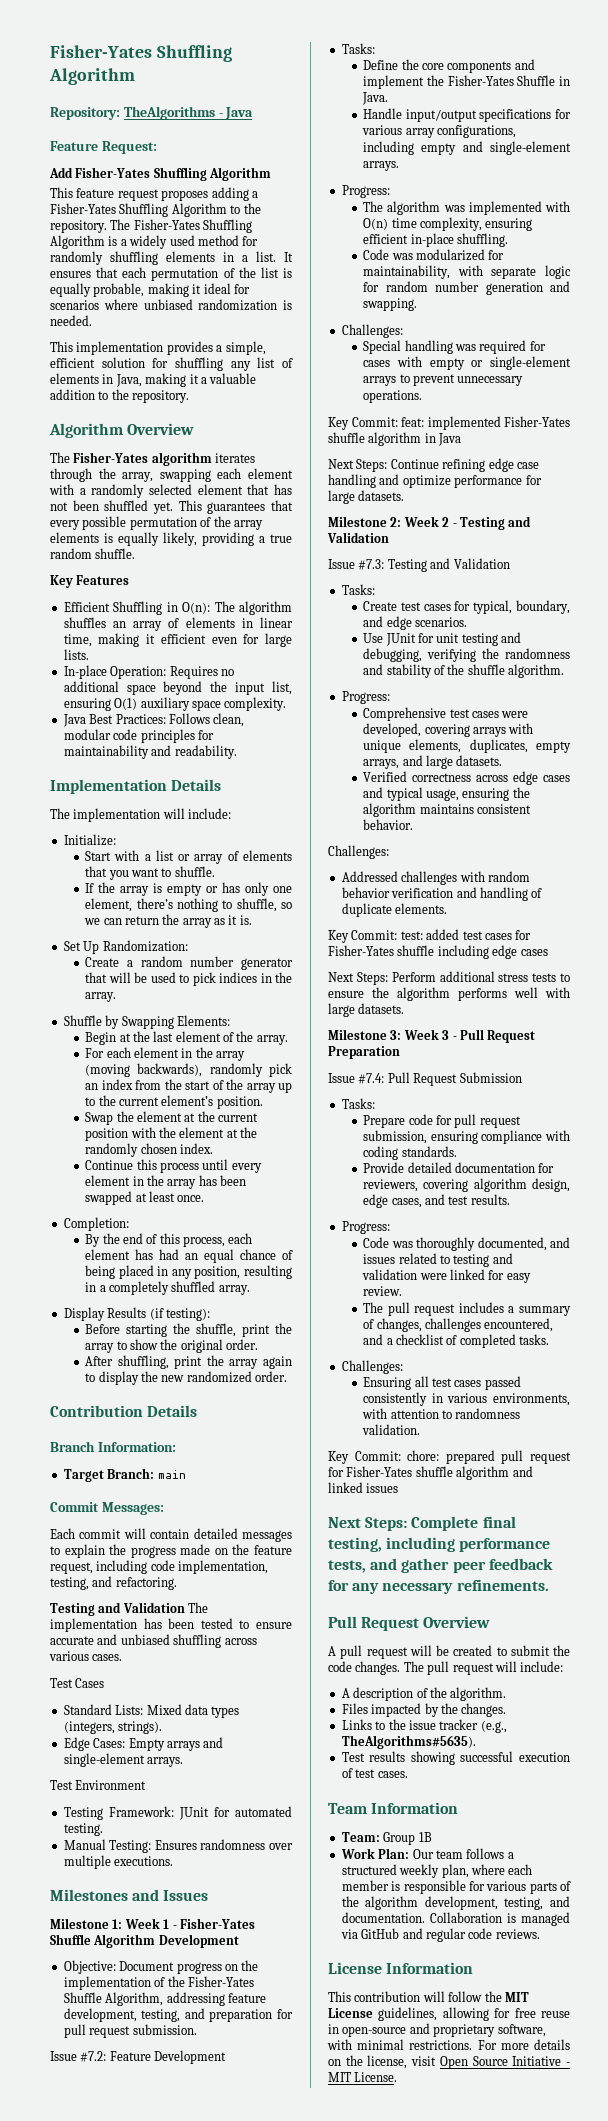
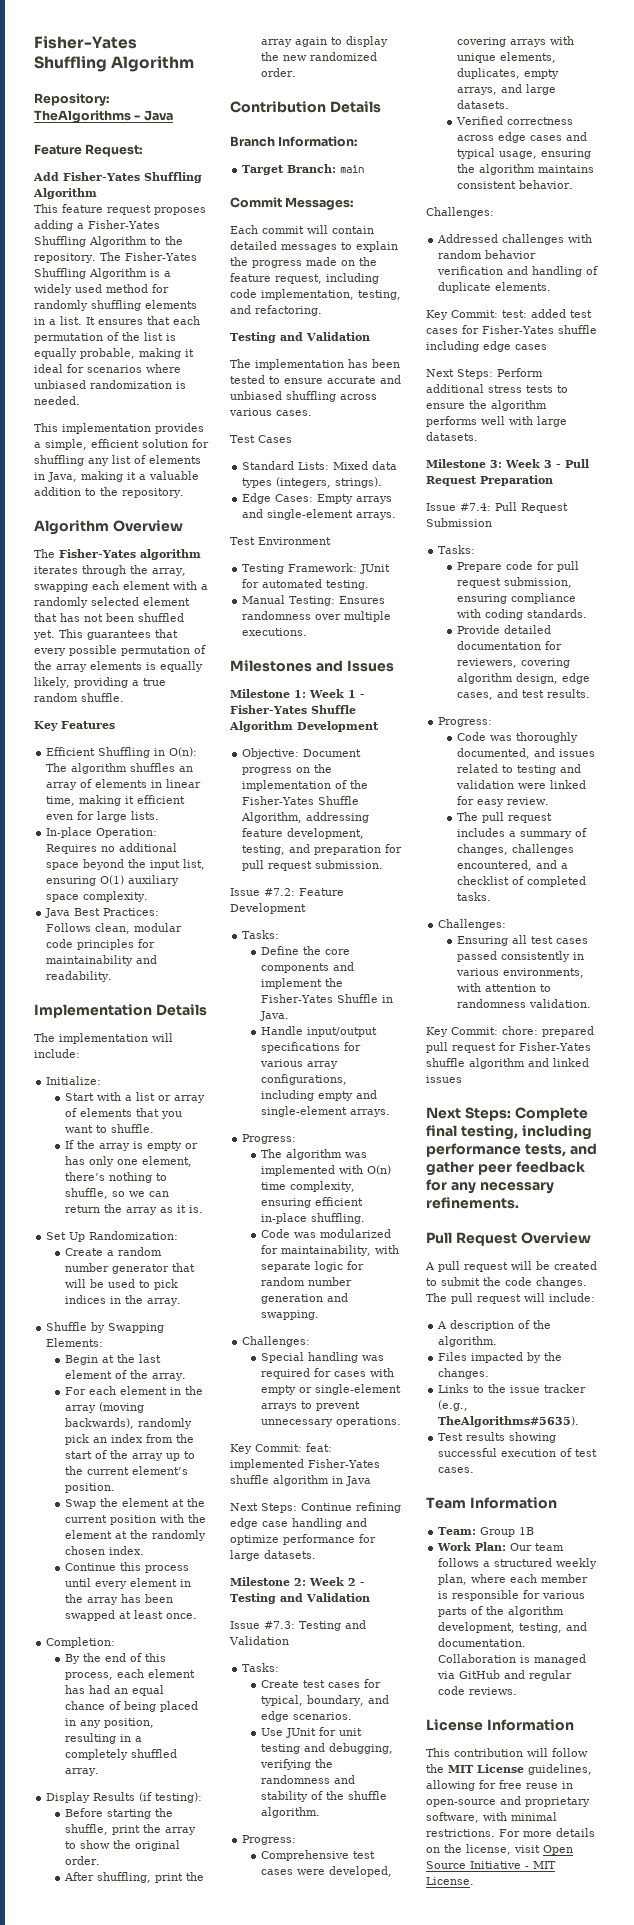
(185, 1607) none -> (370, 336) //

